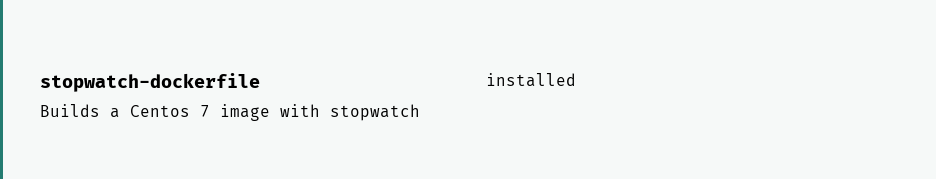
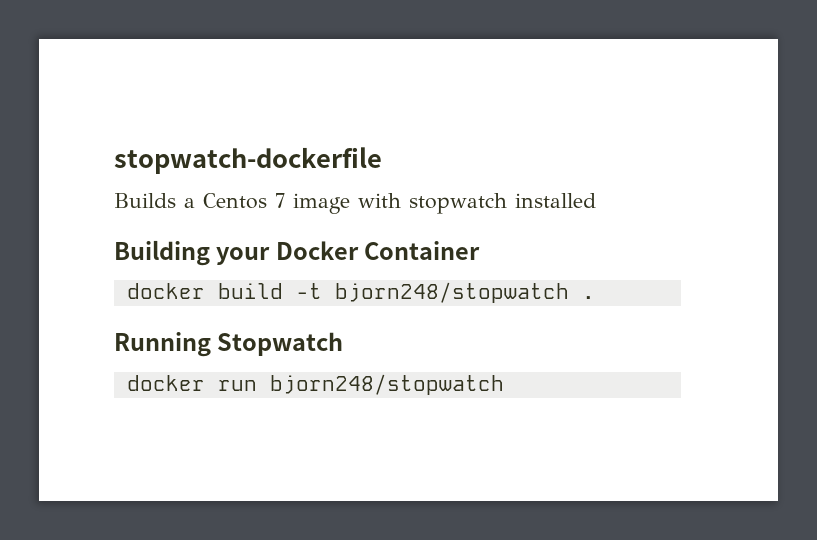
(576, 80) none -> [114,240,481,266] [126,282,595,303] [114,332,344,357] [126,374,504,395] // Building your Docker Container // docker build -t bjorn248/stopwatch . // Running Stopwatch // docker run bjorn248/stopwatch

